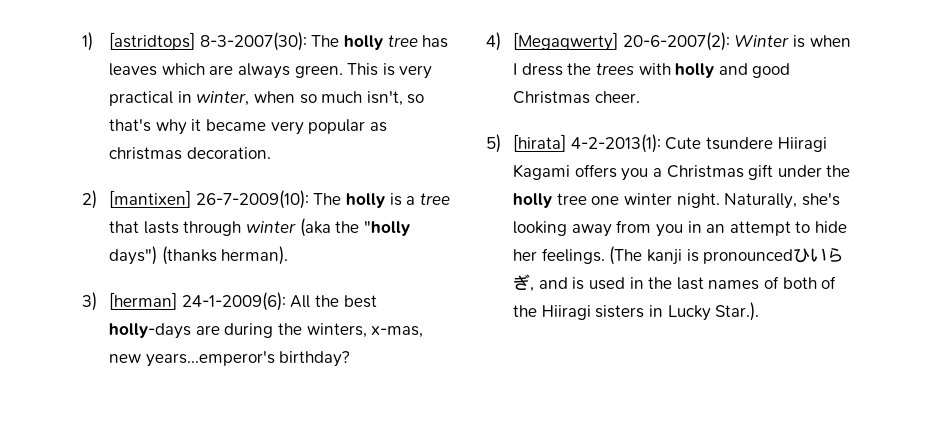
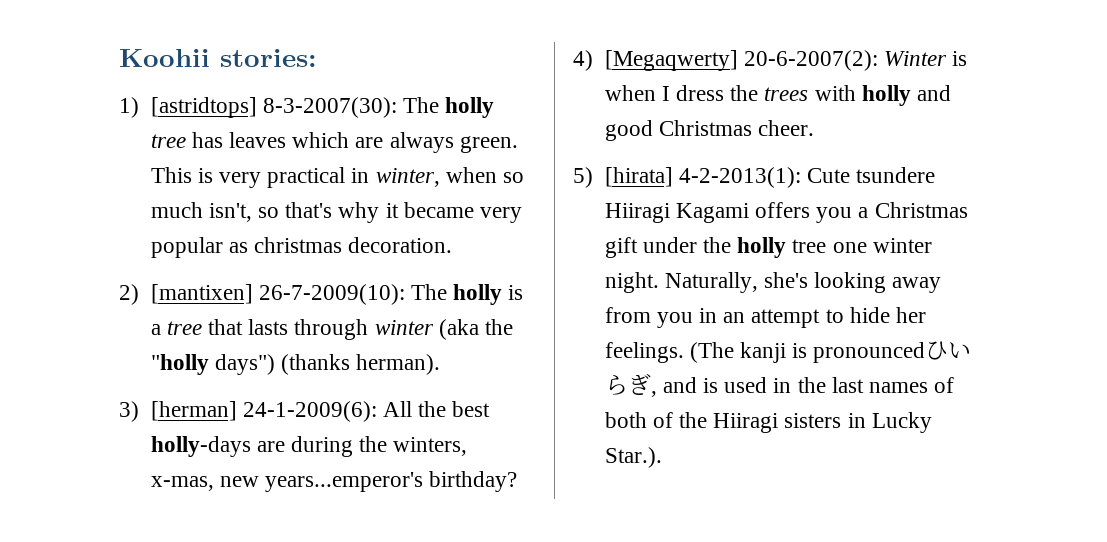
(82, 41) none -> [119,49,317,67] Koohii stories: //

